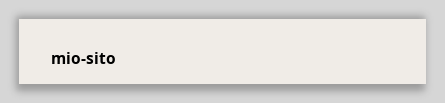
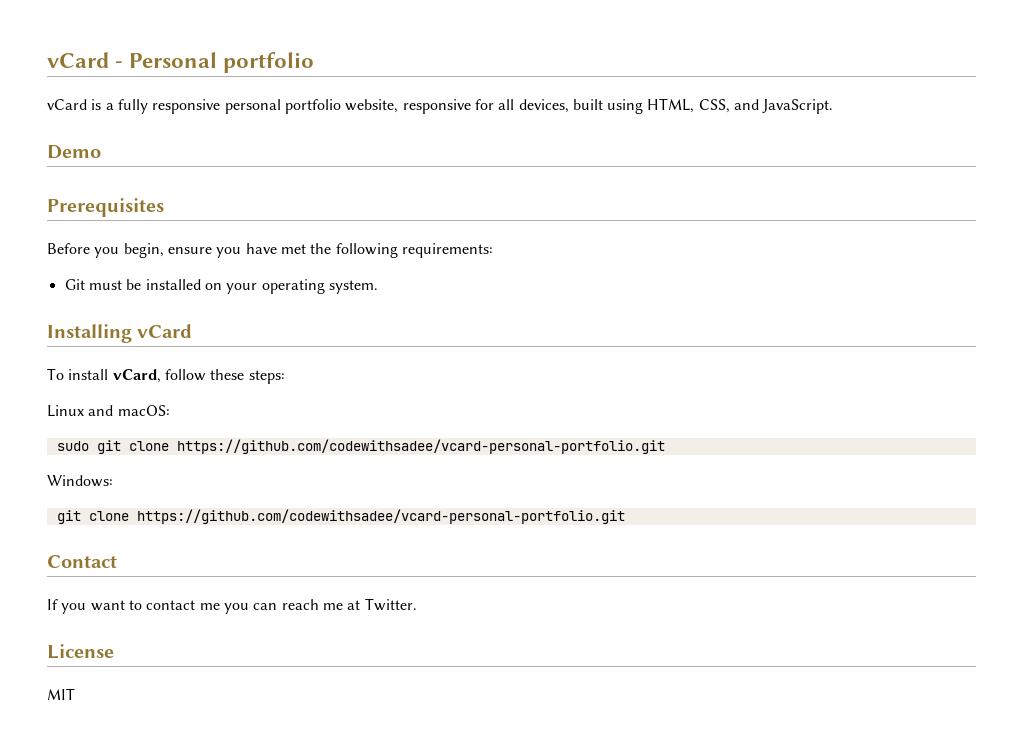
[51,52,116,64] mio-sito -> [47,52,315,73] [47,98,834,114] [47,145,101,159] [47,198,164,217] [47,243,493,258] [64,279,378,294] [47,324,193,343] [47,368,285,384] [47,405,170,417] [56,439,665,454] [47,475,113,487] [56,509,625,524] [47,555,117,568] [47,598,417,614] [47,644,114,659] [47,688,75,700] vCard - Personal portfolio // vCard is a fully responsive personal portfolio website, responsive for all devices, built using HTML, CSS, and JavaScript. // Demo // Prerequisites // Before you begin, ensure you have met the following requirements: // Git must be installed on your operating system. // Installing vCard // To install vCard, follow these steps: // Linux and macOS: // sudo git clone https://github.com/codewithsadee/vcard-personal-portfolio.git // Windows: // git clone https://github.com/codewithsadee/vcard-personal-portfolio.git // Contact // If you want to contact me you can reach me at Twitter. // License // MIT

